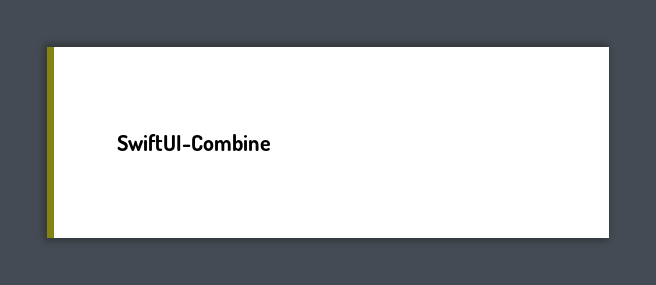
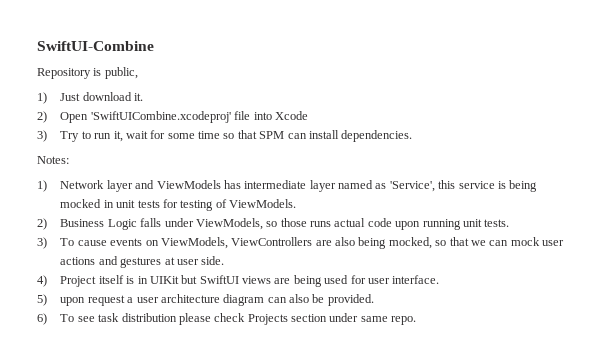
(271, 142) none -> [37,67,138,79] [37,92,144,104] [37,111,308,123] [37,130,413,142] [37,156,69,164] [37,180,538,192] [60,199,297,211] [37,218,510,230] [37,237,565,249] [60,256,225,268] [37,275,440,287] [37,294,374,306] [37,313,417,325] // Repository is public, // 1) Just download it. // 2) Open 'SwiftUICombine.xcodeproj' file into Xcode // 3) Try to run it, wait for some time so that SPM can install dependencies. // Notes: // 1) Network layer and ViewModels has intermediate layer named as 'Service', this service is being mocked in unit tests for testing of ViewModels. // 2) Business Logic falls under ViewModels, so those runs actual code upon running unit tests. // 3) To cause events on ViewModels, ViewControllers are also being mocked, so that we can mock user actions and gestures at user side. // 4) Project itself is in UIKit but SwiftUI views are being used for user interface. // 5) upon request a user architecture diagram can also be provided. // 6) To see task distribution please check Projects section under same repo.

